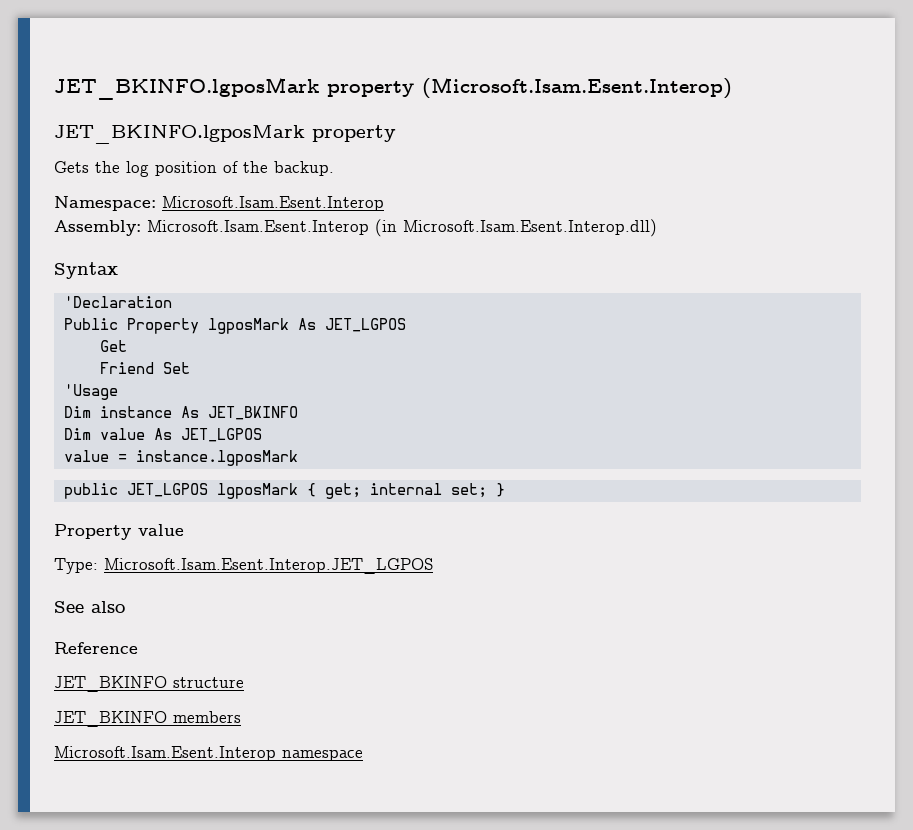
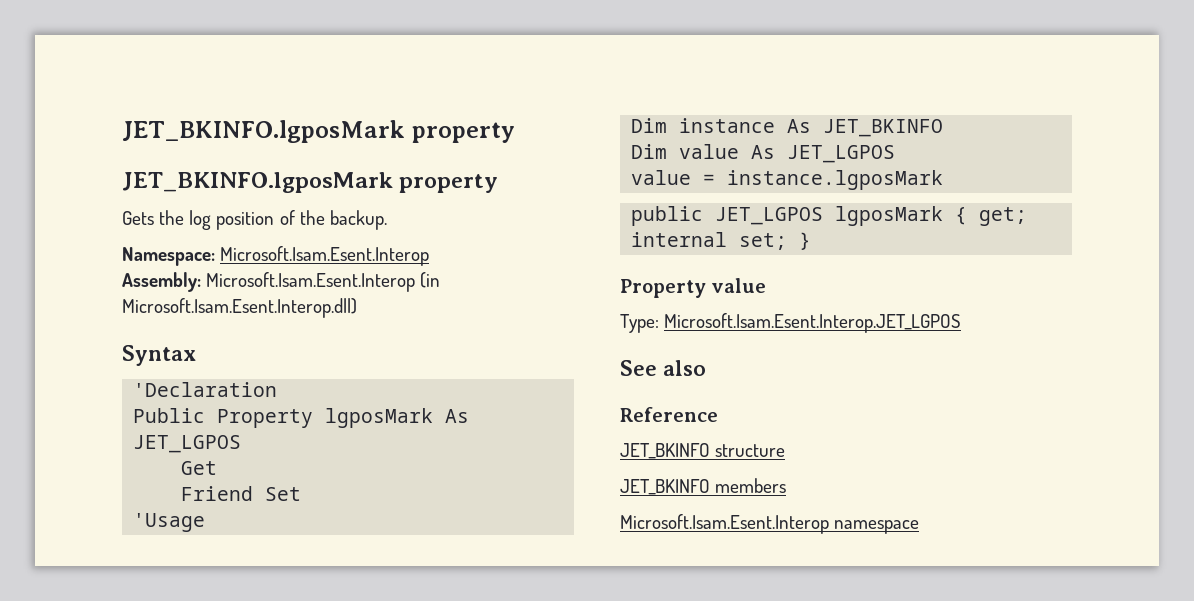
[54,77,732,100] JET_BKINFO.lgposMark property (Microsoft.Isam.Esent.Interop) -> [122,120,515,143] JET_BKINFO.lgposMark property

